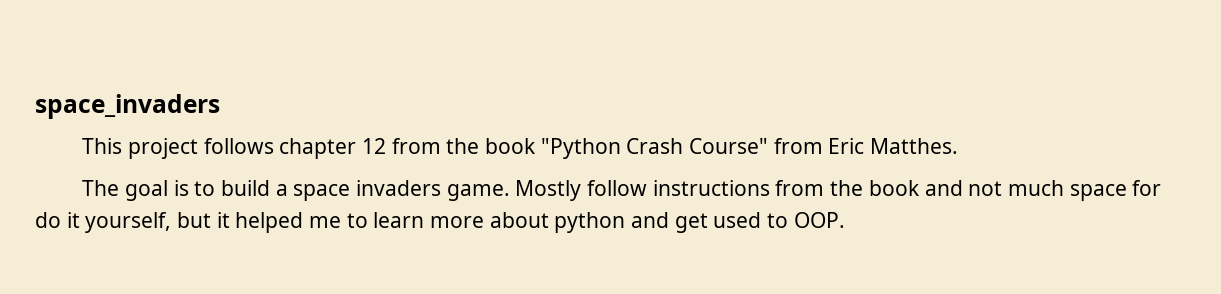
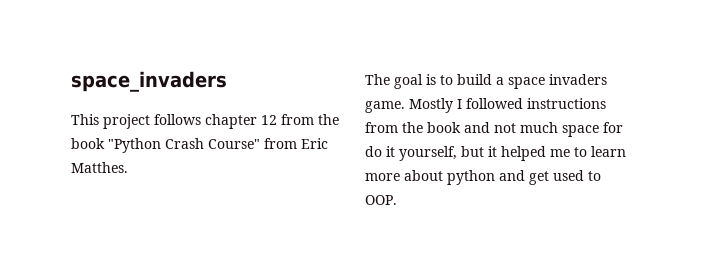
[587,180,648,196] follow -> [457,98,523,109] I followed

